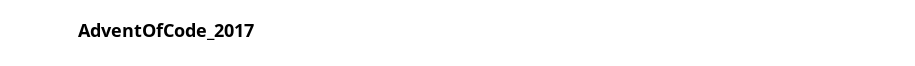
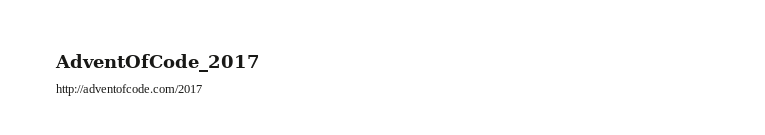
(254, 31) none -> [56,84,202,96] // http://adventofcode.com/2017

